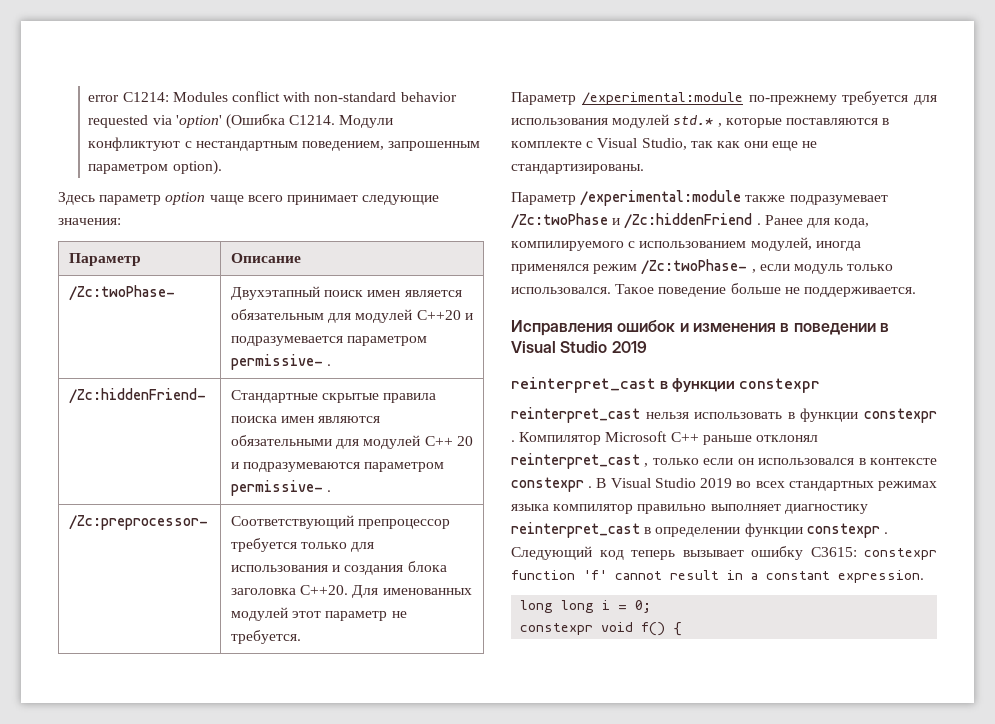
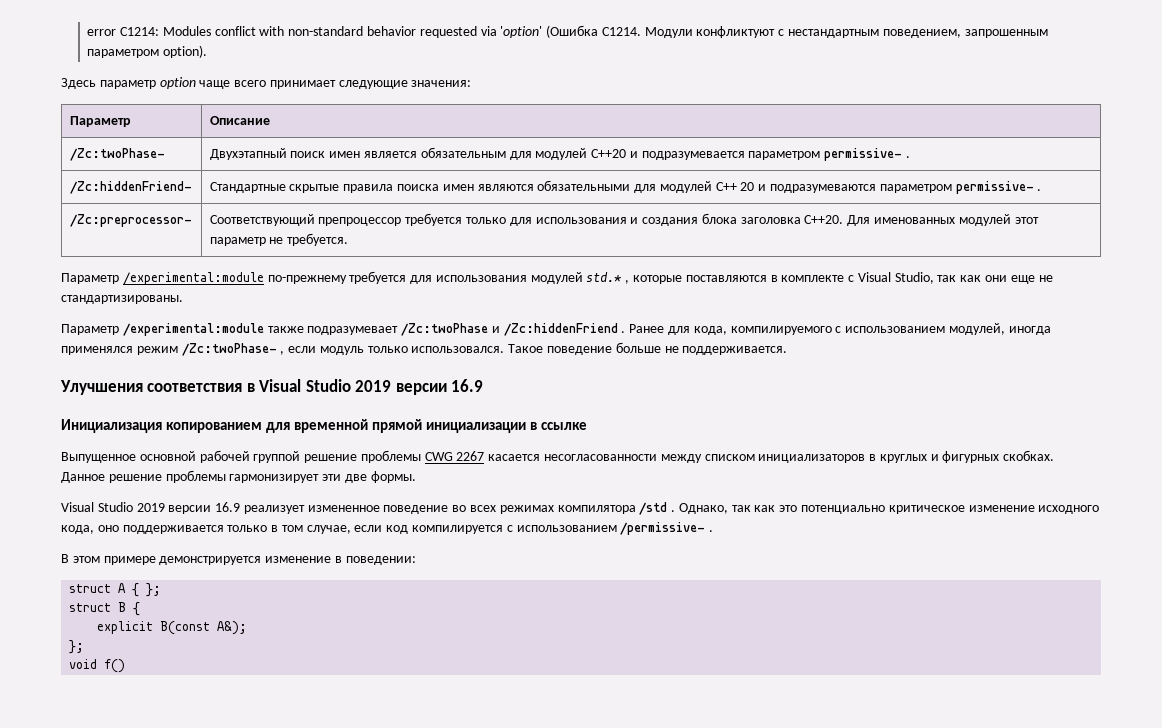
[511,320,889,336] [511,341,647,353] [511,377,821,393] [511,407,937,423] [511,431,818,445] [511,453,937,469] [511,477,937,492] [511,504,868,514] [511,522,888,538] [511,546,937,560] [511,570,924,583] [520,600,652,613] [520,623,594,635] Исправления ошибок и изменения в поведении в Visual Studio 2019 // reinterpret_cast в функции constexpr // reinterpret_cast нельзя использовать в функции constexpr . Компилятор Microsoft C++ раньше отклонял reinterpret_cast , только если он использовался в контексте constexpr . В Visual Studio 2019 во всех стандартных режимах языка компилятор правильно выполняет диагностику reinterpret_cast в определении функции constexpr . Следующий код теперь вызывает ошибку C3615: constexpr function 'f' cannot result in a constant expression. // long long i = 0; // constexpr -> [60,379,484,395] [61,419,588,433] [61,450,1055,463] [61,470,416,483] [61,502,1100,515] [61,522,714,535] [61,554,416,565] [69,583,162,597] [69,602,141,616] [97,621,248,635] [69,640,85,654] Улучшения соответствия в Visual Studio 2019 версии 16.9 // Инициализация копированием для временной прямой инициализации в ссылке // Выпущенное основной рабочей группой решение проблемы CWG 2267 касается несогласованности между списком инициализаторов в круглых и фигурных скобках. Данное решение проблемы гармонизирует эти две формы. // Visual Studio 2019 версии 16.9 реализует измененное поведение во всех режимах компилятора /std . Однако, так как это потенциально критическое изменение исходного кода, оно поддерживается только в том случае, если код компилируется с использованием /permissive- . // В этом примере демонстрируется изменение в поведении: // struct A { }; // struct B { // explicit B(const A&); // }; //
[673,622,683,636] { -> (126, 666) none

